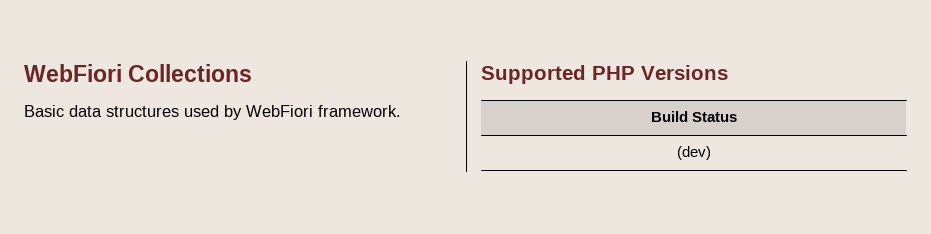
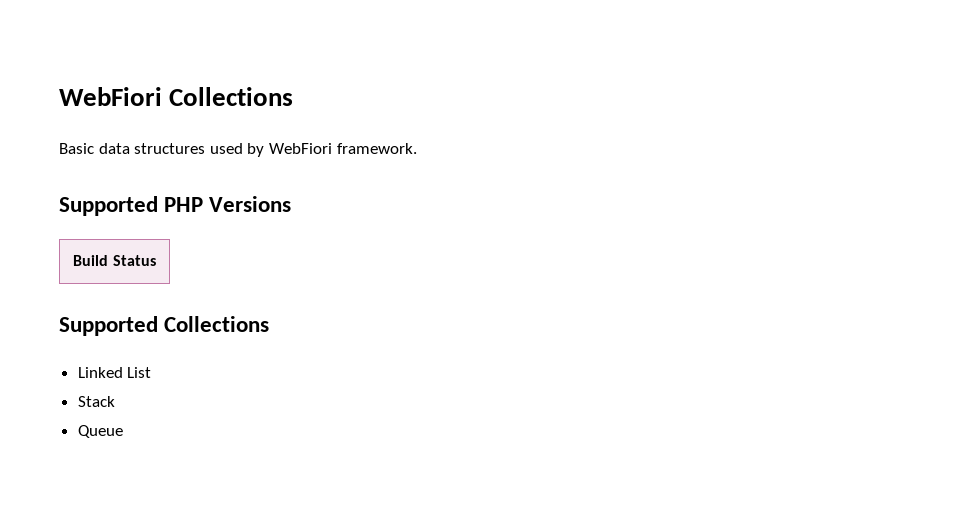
[677,146,711,160] // (dev) -> [59,316,270,336] [77,367,152,378] [77,396,115,407] [77,425,123,438] // Supported Collections // Linked List // Stack // Queue

